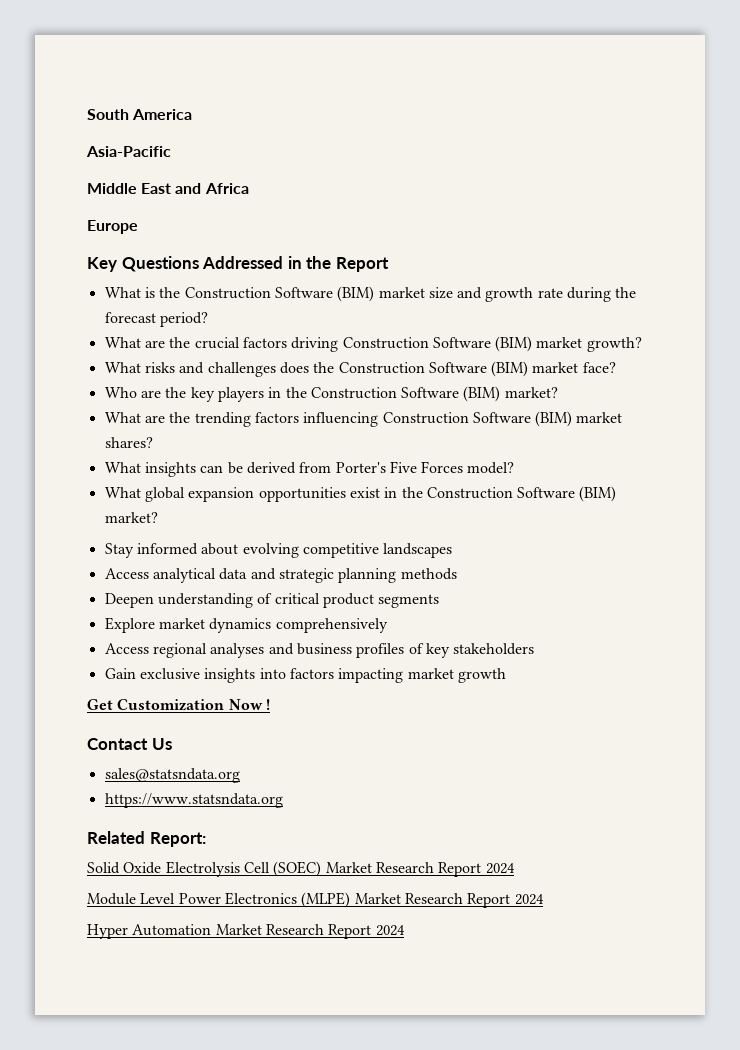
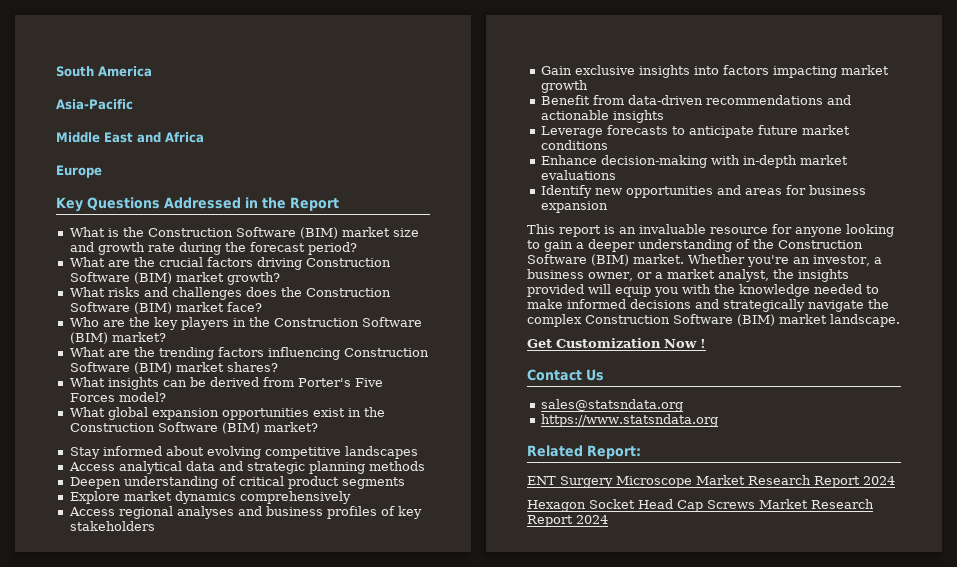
(506, 675) none -> [540,95,851,105] [540,110,664,123] [540,125,850,138] [540,140,608,150] [540,155,848,168] [540,170,616,180] [540,185,866,198] [540,201,608,213] [527,224,894,237] [527,239,863,252] [527,254,882,267] [527,269,849,282] [527,284,879,297] [527,299,889,312] [527,314,900,327] // Benefit from data-driven recommendations and actionable insights // Leverage forecasts to anticipate future market conditions // Enhance decision-making with in-depth market evaluations // Identify new opportunities and areas for business expansion // This report is an invaluable resource for anyone looking to gain a deeper understanding of the Construction Software (BIM) market. Whether you're an investor, a business owner, or a market analyst, the insights provided will equip you with the knowledge needed to make informed decisions and strategically navigate the complex Construction Software (BIM) market landscape.
[87,861,515,877] [87,892,544,908] [87,924,405,939] Solid Oxide Electrolysis Cell (SOEC) Market Research Report 2024 // Module Level Power Electronics (MLPE) Market Research Report 2024 // Hyper Automation Market Research Report 2024 -> [527,475,895,488] [527,499,874,512] [527,515,608,527] ENT Surgery Microscope Market Research Report 2024 // Hexagon Socket Head Cap Screws Market Research Report 2024

